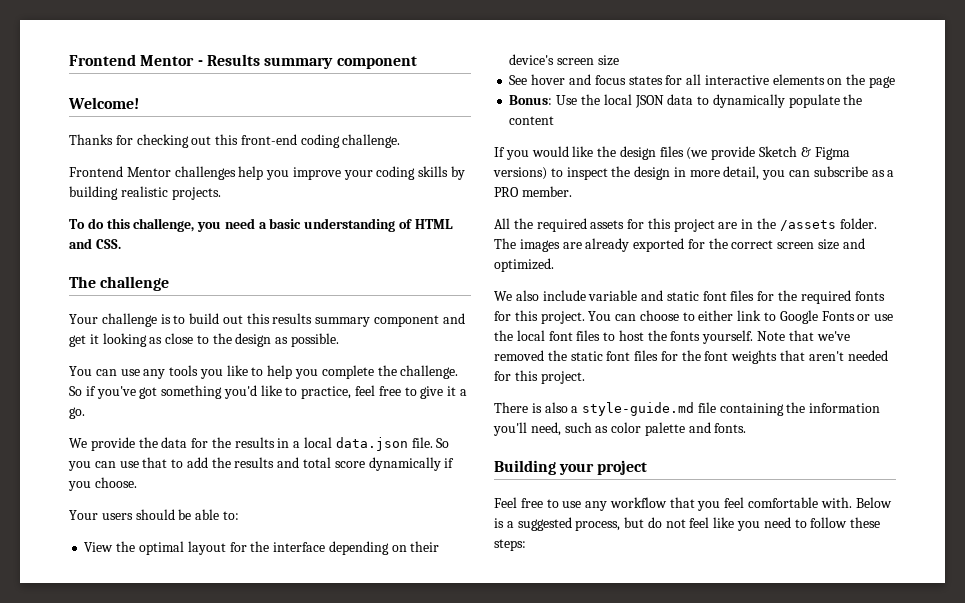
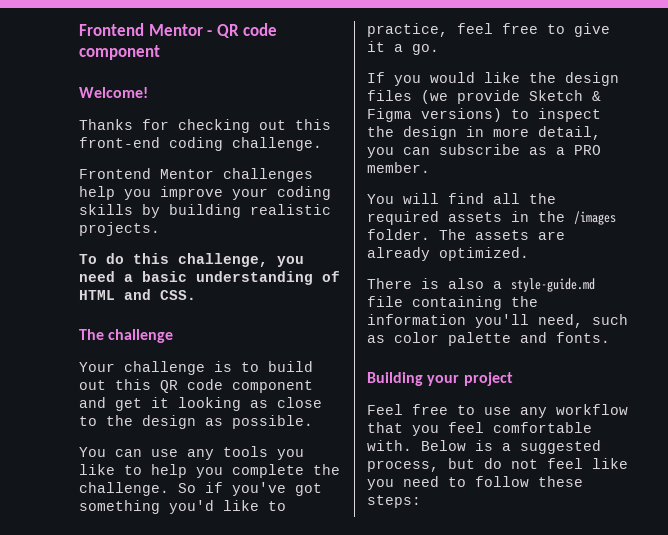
[206,54,334,69] Results summary -> [216,23,278,38] QR code
[272,313,371,327] results summary -> [160,379,223,393] QR code
[69,437,450,451] [68,457,455,471] [68,477,137,491] [69,509,239,520] [84,541,440,555] [509,54,619,66] [509,74,895,88] [509,94,863,108] [509,116,555,125] // We provide the data for the results in a local data.json file. So you can use that to add the results and total score dynamically if you choose. // Your users should be able to: // View the optimal layout for the interface depending on their device's screen size // See hover and focus states for all interactive elements on the page // Bonus: Use the local JSON data to dynamically populate the content -> (439, 49) none
[494,218,738,232] All the required assets for this project are -> [367,193,556,204] [367,211,502,225] You will find all the required assets
[779,220,836,231] /assets -> [574,211,616,225] /images
[519,239,560,252] images -> [475,230,529,240] assets
[633,238,865,252] [494,258,554,272] [494,290,885,304] [494,310,894,324] [494,330,850,344] [494,350,888,364] [494,370,585,384] exported for the correct screen size and optimized. // We also include variable and static font files for the required fonts for this project. You can choose to either link to Google Fonts or use the local font files to host the fonts yourself. Note that we've removed the static font files for the font weights that aren't needed for this project. -> [439,247,529,261] optimized.

